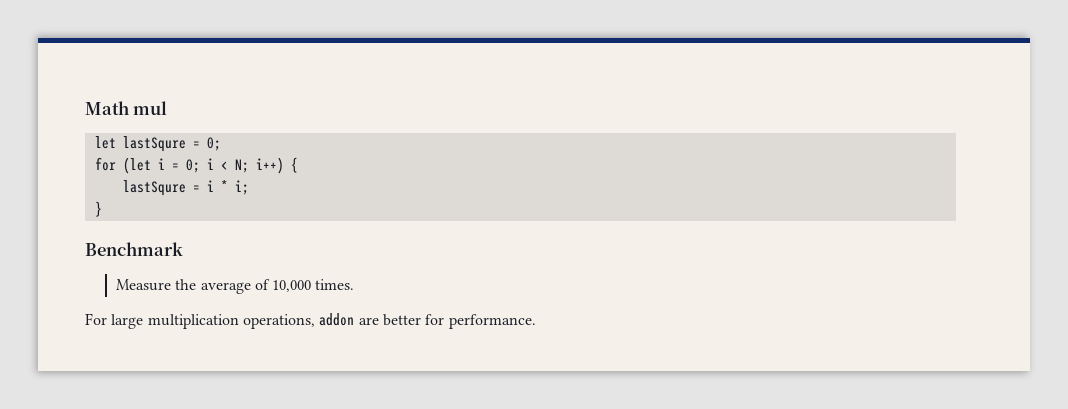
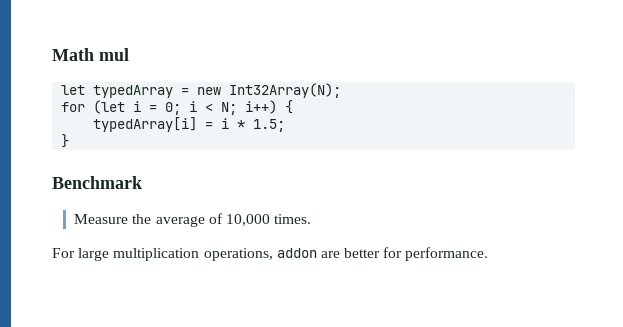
[122,136,221,152] lastSqure = 0; -> [93,83,342,98] typedArray = new Int32Array(N);
[122,180,186,196] lastSqure -> [93,117,198,132] typedArray[i]
[234,180,249,195] i; -> [253,119,286,132] 1.5;

